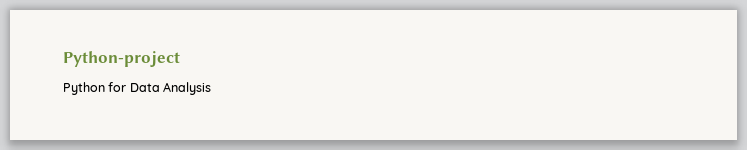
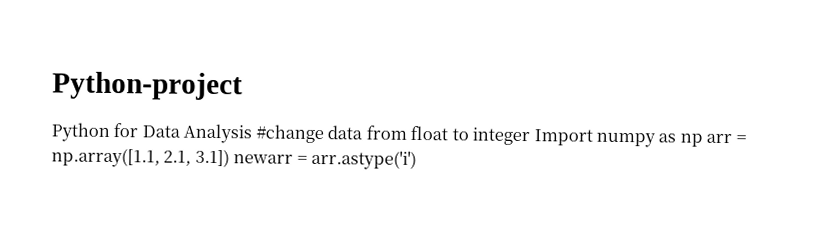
(212, 88) none -> [255,124,747,148] [51,147,418,170] #change data from float to integer Import numpy as np arr = np.array([1.1, 2.1, 3.1]) newarr = arr.astype('i')

